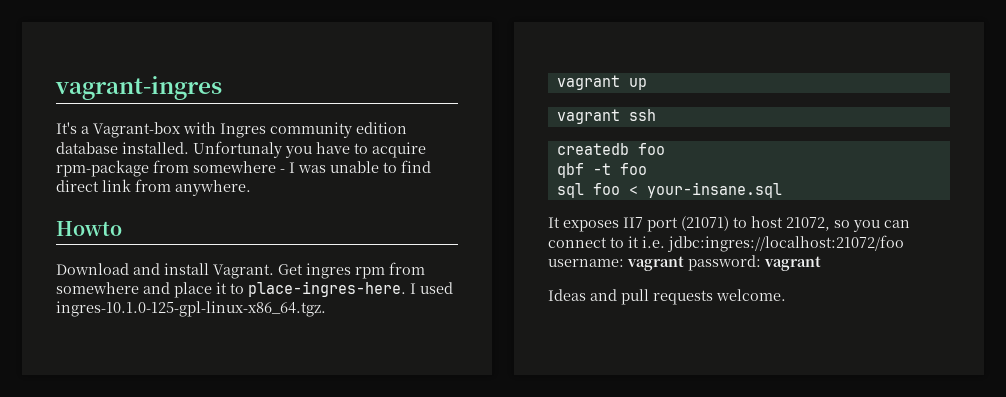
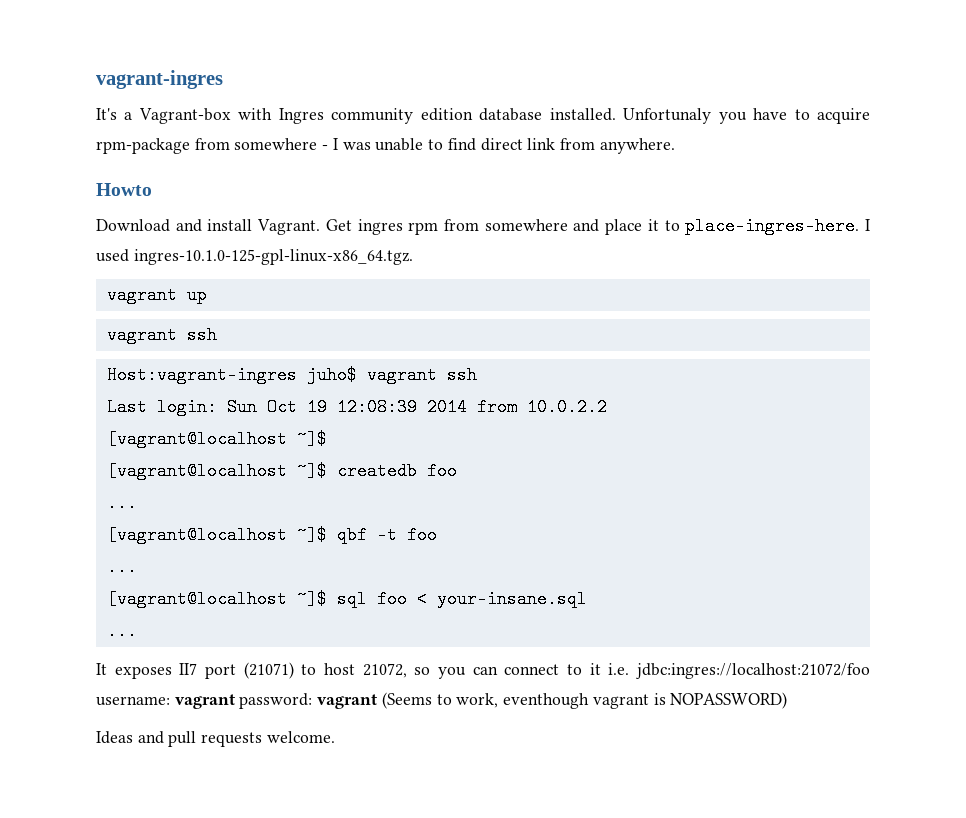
(656, 115) none -> [106,366,477,384] [106,398,607,416] [106,430,327,448] [106,462,327,480] Host:vagrant-ingres juho$ vagrant ssh // Last login: Sun Oct 19 12:08:39 2014 from 10.0.2.2 // [vagrant@localhost ~]$ // [vagrant@localhost ~]$
(665, 149) none -> [106,494,137,512] [106,526,327,544] ... // [vagrant@localhost ~]$
(647, 169) none -> [106,558,137,576] [106,590,327,608] ... // [vagrant@localhost ~]$
(782, 190) none -> [106,622,137,640] // ...
(821, 263) none -> [381,692,788,709] (Seems to work, eventhough vagrant is NOPASSWORD)

